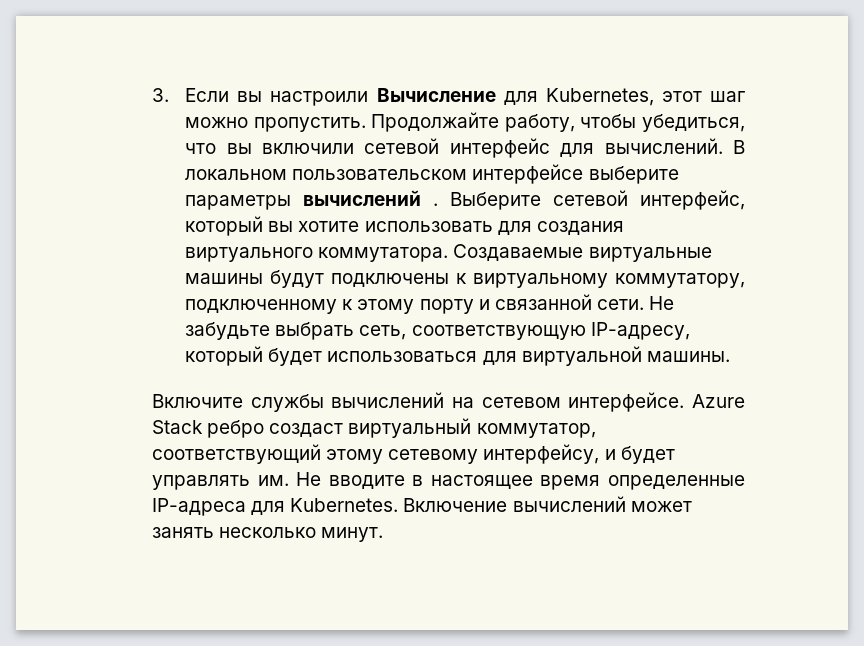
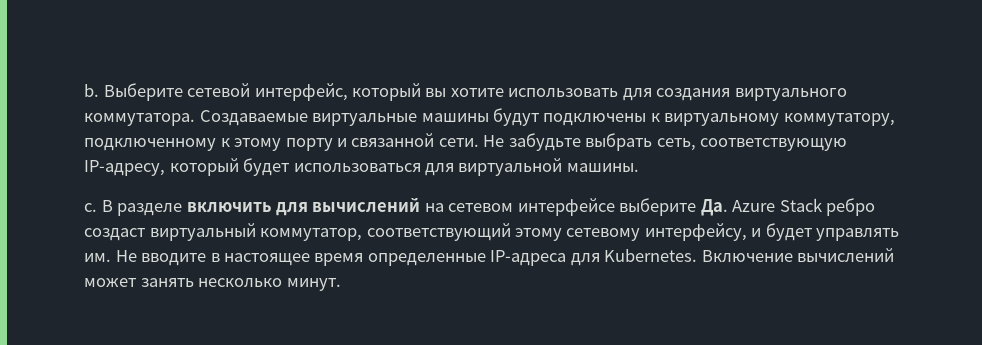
[152,88,746,106] [185,112,745,132] [185,138,745,158] [185,164,679,184] [185,190,439,210] 3. Если вы настроили Вычисление для Kubernetes, этот шаг можно пропустить. Продолжайте работу, чтобы убедиться, что вы включили сетевой интерфейс для вычислений. В локальном пользовательском интерфейсе выберите параметры вычислений . -> [84,84,100,97] b.
[152,392,685,412] Включите службы вычислений на сетевом интерфейсе. -> [84,198,728,216] c. В разделе включить для вычислений на сетевом интерфейсе выберите Да.

